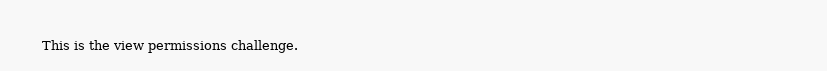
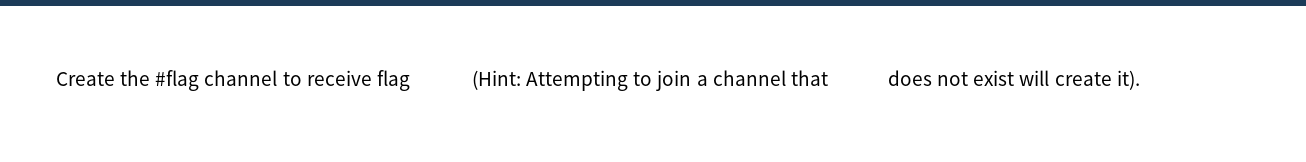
[42,40,298,53] This is the view permissions challenge. -> [56,70,1140,91] Create the #flag channel to receive flag (Hint: Attempting to join a channel that does not exist will create it).

